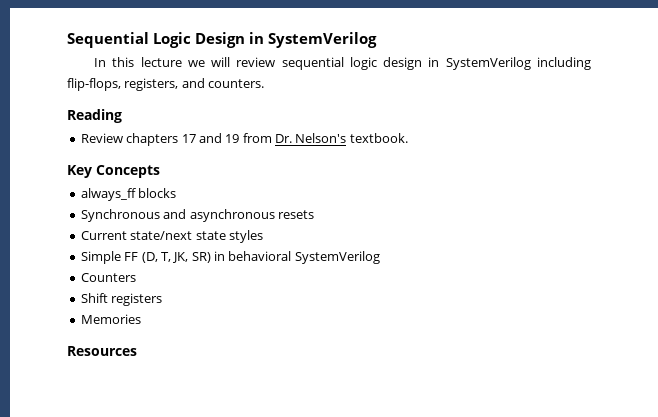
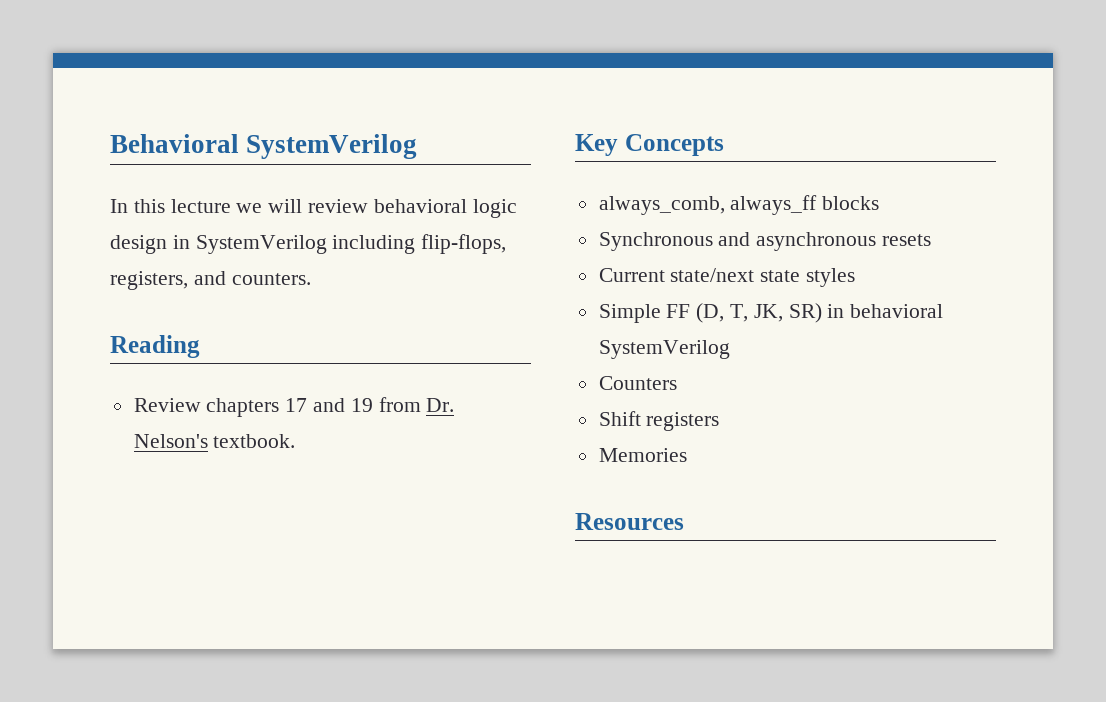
[67,32,264,48] Sequential Logic Design in -> [110,134,239,153] Behavioral
[281,57,344,70] sequential -> [373,199,467,213] behavioral
(160, 171) none -> [598,196,725,215] always_comb,

